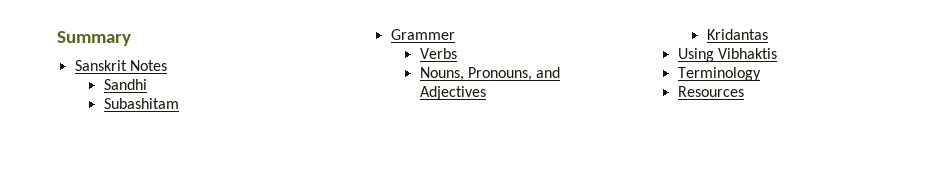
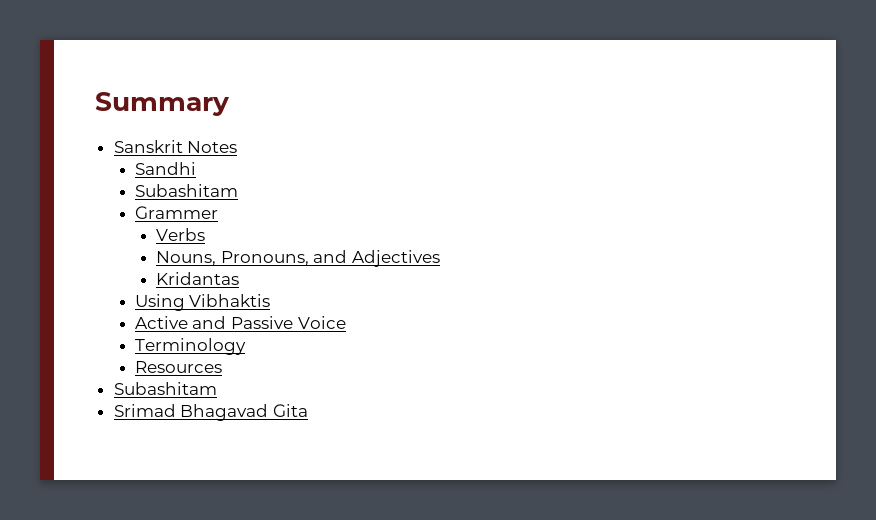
[677,67,761,81] [677,86,744,97] Terminology // Resources -> [134,316,346,329] [134,338,246,355] [134,361,222,373] [113,382,217,395] [113,404,308,421] Active and Passive Voice // Terminology // Resources // Subashitam // Srimad Bhagavad Gita

